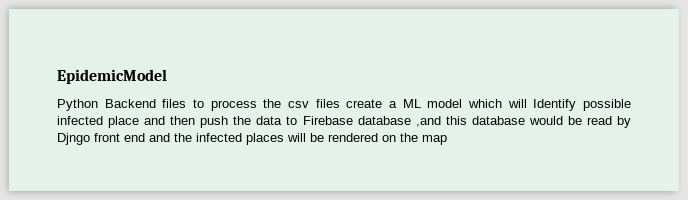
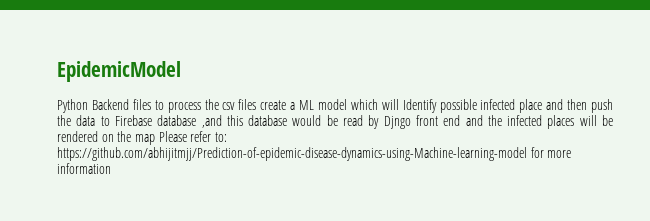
(447, 140) none -> [158,131,227,142] [57,147,572,161] [57,163,111,174] Please refer to: https://github.com/abhijitmjj/Prediction-of-epidemic-disease-dynamics-using-Machine-learning-model for more information

